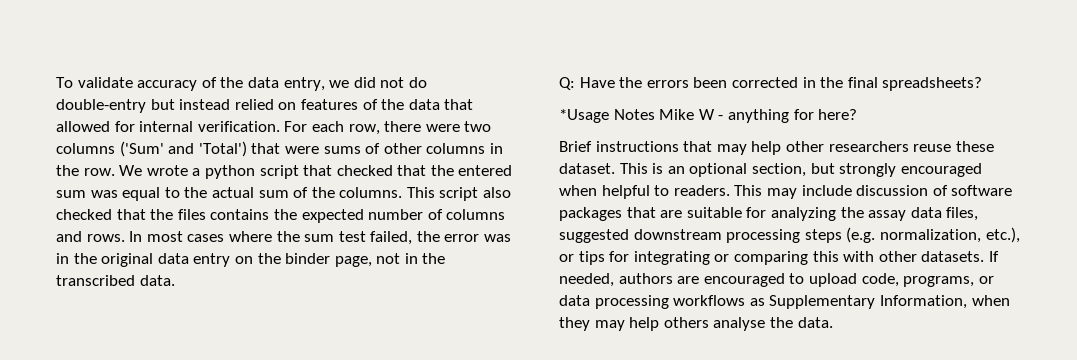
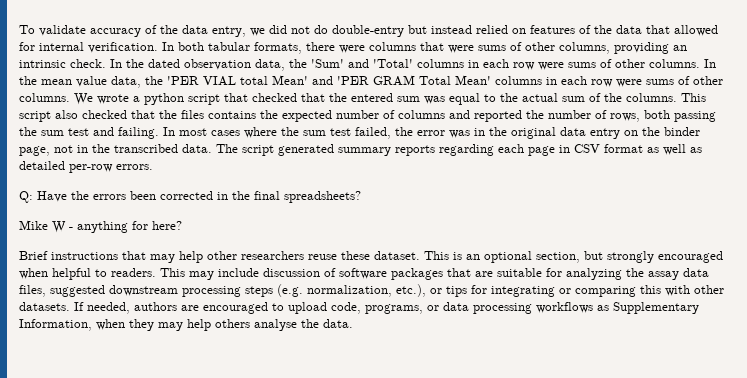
[284,121,492,135] [56,141,247,157] For each row, there were two columns ('Sum' and 'Total') -> [162,42,416,54] In both tabular formats, there were columns
[426,143,503,154] [56,165,115,176] columns in the row. -> [559,42,687,54] [19,59,716,71] [19,75,723,88] [19,93,70,102] columns, providing an intrinsic check. In the dated observation data, the 'Sum' and 'Total' columns in each row were sums of other columns. In the mean value data, the 'PER VIAL total Mean' and 'PER GRAM Total Mean' columns in each row were sums of other columns.
[86,234,125,242] rows. -> [474,110,716,122] [19,127,159,139] reported the number of rows, both passing the sum test and failing.
(175, 280) none -> [216,144,702,156] [19,161,153,173] The script generated summary reports regarding each page in CSV format as well as detailed per-row errors.
[559,109,655,123] *Usage Notes -> (361, 197) none

